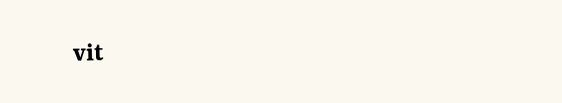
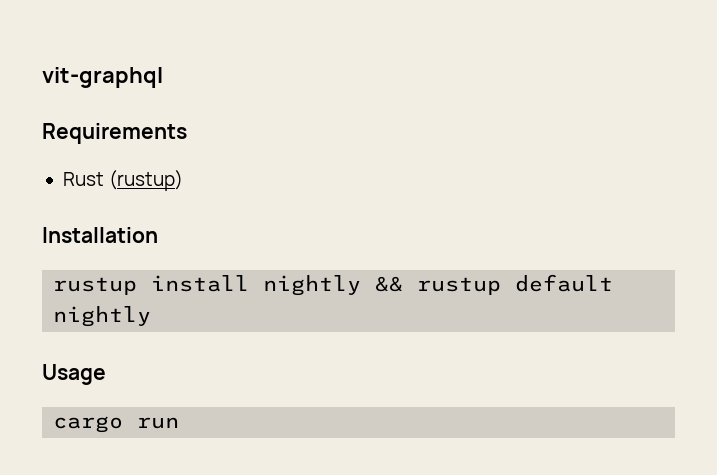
[72,43,105,61] vit -> [42,67,163,88] [42,123,187,144] [62,170,184,191] [42,227,158,243] [53,274,614,296] [53,306,152,327] [42,364,106,385] [53,416,180,433] vit-graphql // Requirements // Rust (rustup) // Installation // rustup install nightly && rustup default nightly // Usage // cargo run

